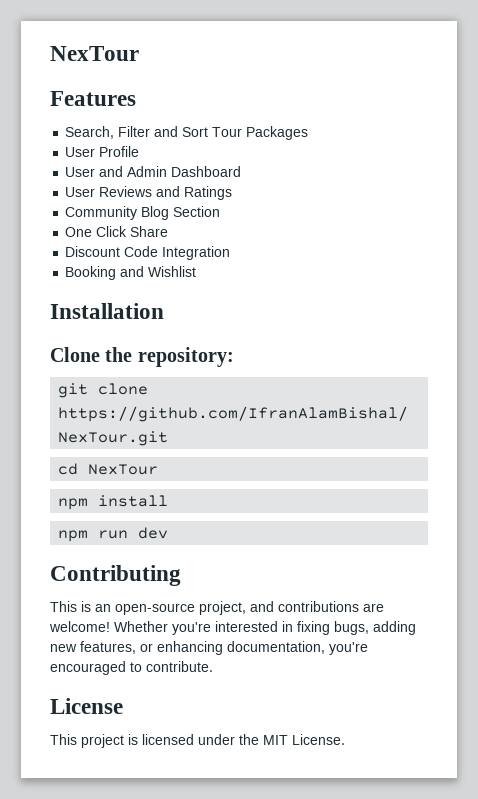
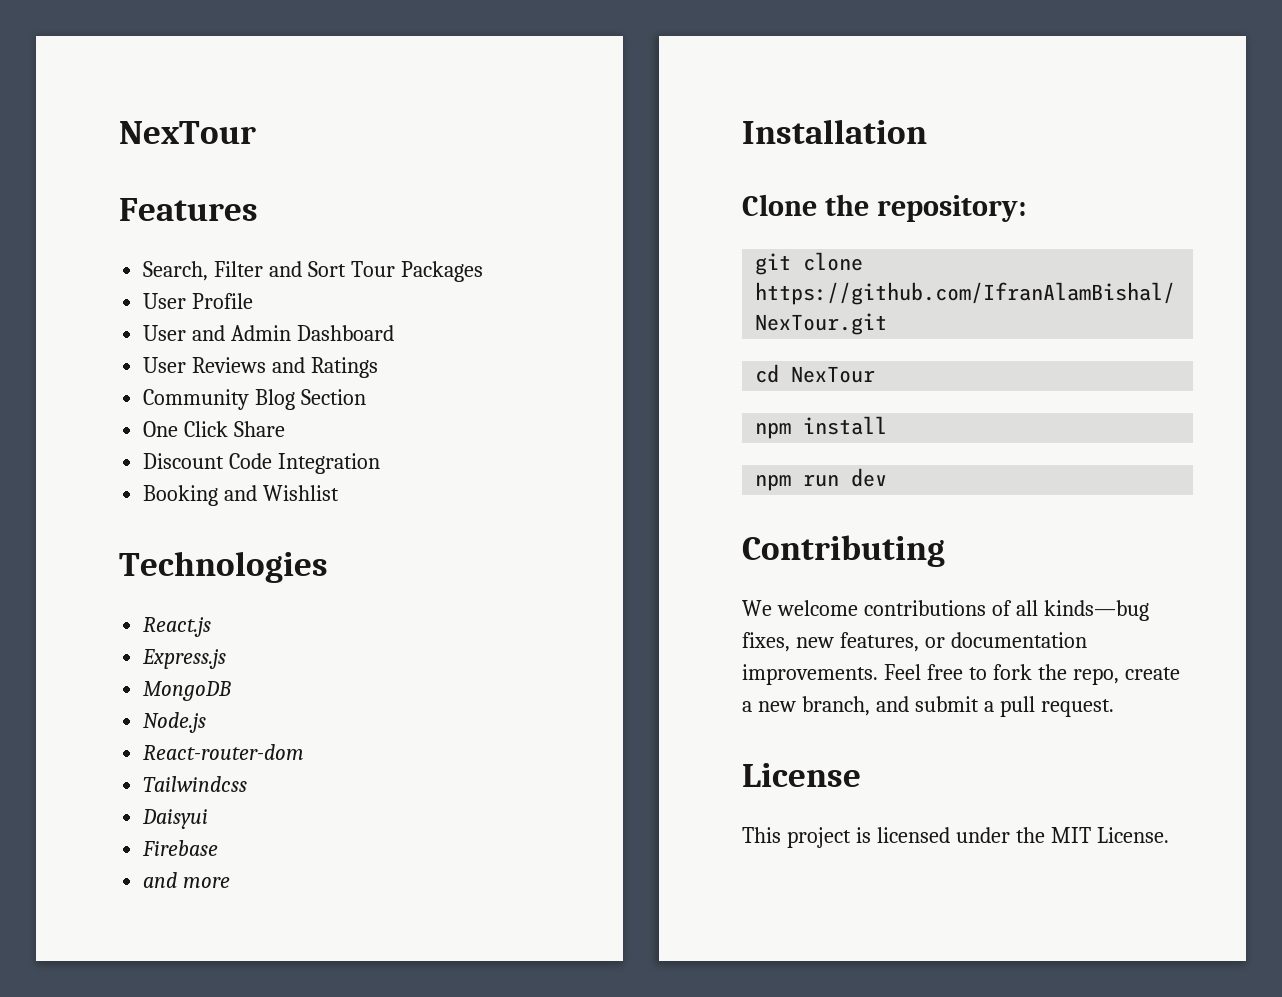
(197, 271) none -> [119,551,328,583] [143,617,212,637] [142,649,227,669] [143,681,232,701] [143,712,207,733] [143,744,305,760] [143,776,248,792] [142,809,209,829] [142,840,219,856] [143,872,231,888] // Technologies // React.js // Express.js // MongoDB // Node.js // React-router-dom // Tailwindcss // Daisyui // Firebase // and more
[50,601,384,615] [49,621,416,635] [50,641,368,655] [50,661,213,675] This is an open-source project, and contributions are welcome! Whether you're interested in fixing bugs, adding new features, or enhancing documentation, you're encouraged to contribute. -> [742,600,1149,621] [742,632,1087,652] [742,664,1180,685] [742,696,1114,717] We welcome contributions of all kinds—bug fixes, new features, or documentation improvements. Feel free to fork the repo, create a new branch, and submit a pull request.

